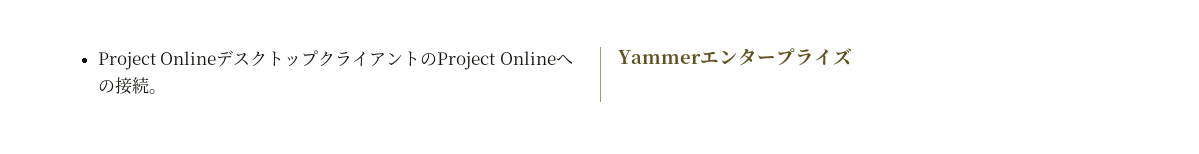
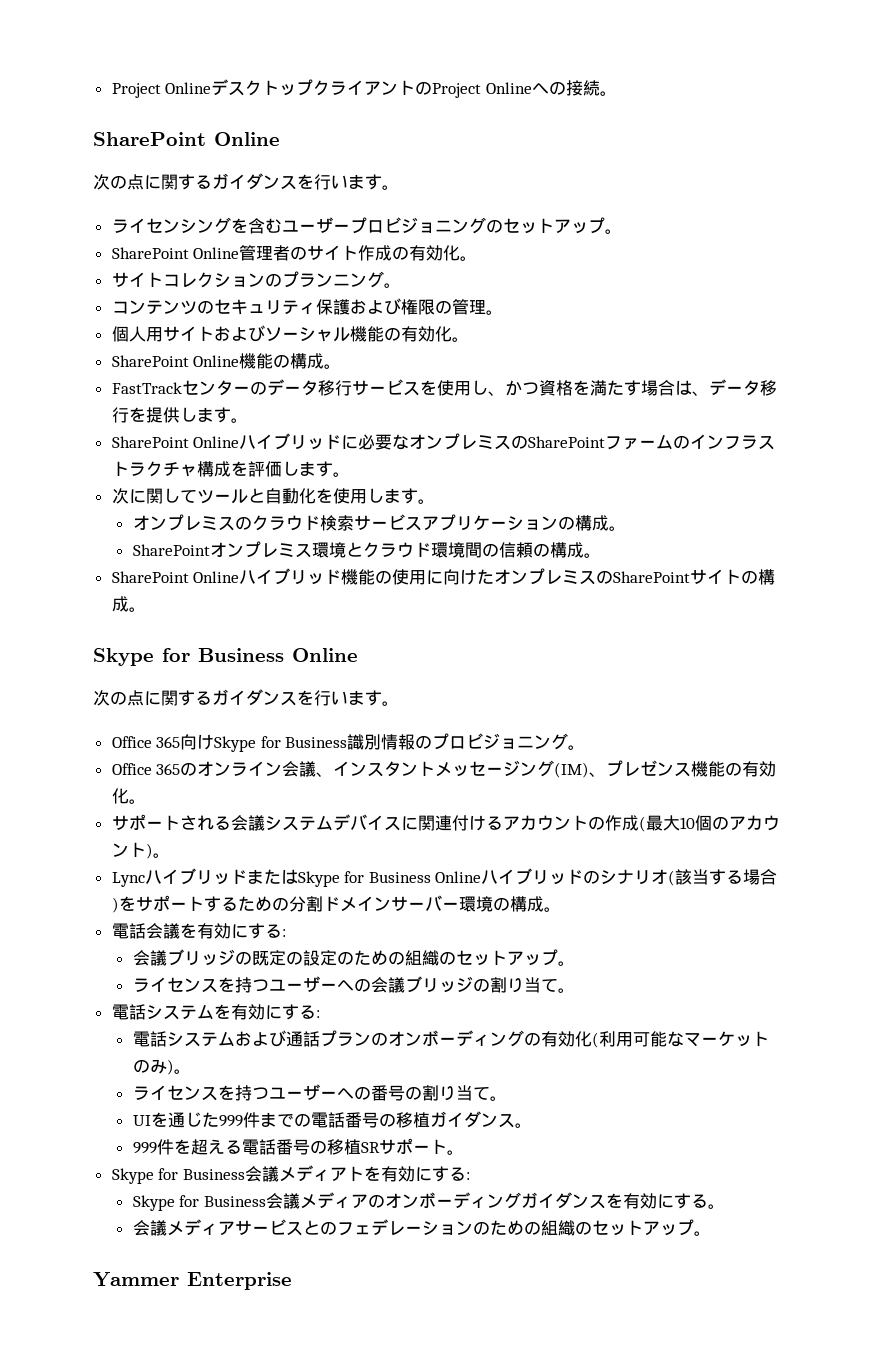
[618,48,852,66] Yammerエンタープライズ -> [93,132,280,146] [93,173,399,190] [111,217,622,234] [111,245,478,261] [111,271,401,288] [111,298,503,315] [111,325,469,342] [111,353,342,369] [111,379,777,396] [111,407,248,423] [111,433,776,450] [111,461,350,477] [111,488,435,504] [132,514,626,531] [132,541,601,558] [111,568,776,585] [111,596,146,612] [93,648,358,666] [93,689,399,706] [111,733,586,752] [111,760,777,778] [111,788,146,804] [111,814,780,832] [111,842,170,859] [111,868,778,887] [111,895,561,913] [111,923,286,939] [132,949,575,966] [132,976,575,993] [111,1004,320,1020] [132,1030,769,1048] [132,1059,191,1075] [132,1084,507,1101] [132,1111,532,1128] [132,1138,464,1155] [111,1165,470,1184] [132,1192,725,1211] [132,1219,711,1236] [93,1272,292,1290] SharePoint Online // 次の点に関するガイダンスを行います。 // ライセンシングを含むユーザープロビジョニングのセットアップ。 // SharePoint Online管理者のサイト作成の有効化。 // サイトコレクションのプランニング。 // コンテンツのセキュリティ保護および権限の管理。 // 個人用サイトおよびソーシャル機能の有効化。 // SharePoint Online機能の構成。 // FastTrackセンターのデータ移行サービスを使用し、かつ資格を満たす場合は、データ移行を提供します。 // SharePoint Onlineハイブリッドに必要なオンプレミスのSharePointファームのインフラストラクチャ構成を評価します。 // 次に関してツールと自動化を使用します。 // オンプレミスのクラウド検索サービスアプリケーションの構成。 // SharePointオンプレミス環境とクラウド環境間の信頼の構成。 // SharePoint Onlineハイブリッド機能の使用に向けたオンプレミスのSharePointサイトの構成。 // Skype for Business Online // 次の点に関するガイダンスを行います。 // Office 365向けSkype for Business識別情報のプロビジョニング。 // Office 365のオンライン会議、インスタントメッセージング(IM)、プレゼンス機能の有効化。 // サポートされる会議システムデバイスに関連付けるアカウントの作成(最大10個のアカウント)。 // LyncハイブリッドまたはSkype for Business Onlineハイブリッドのシナリオ(該当する場合)をサポートするための分割ドメインサーバー環境の構成。 // 電話会議を有効にする: // 会議ブリッジの既定の設定のための組織のセットアップ。 // ライセンスを持つユーザーへの会議ブリッジの割り当て。 // 電話システムを有効にする: // 電話システムおよび通話プランのオンボーディングの有効化(利用可能なマーケットのみ)。 // ライセンスを持つユーザーへの番号の割り当て。 // UIを通じた999件までの電話番号の移植ガイダンス。 // 999件を超える電話番号の移植SRサポート。 // Skype for Business会議メディアトを有効にする: // Skype for Business会議メディアのオンボーディングガイダンスを有効にする。 // 会議メディアサービスとのフェデレーションのための組織のセットアップ。 // Yammer Enterprise

